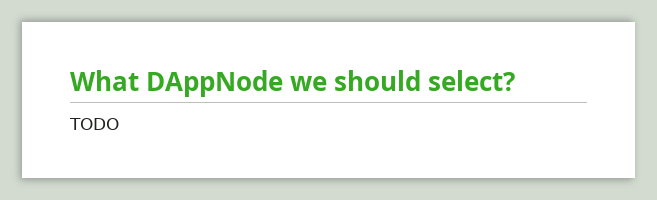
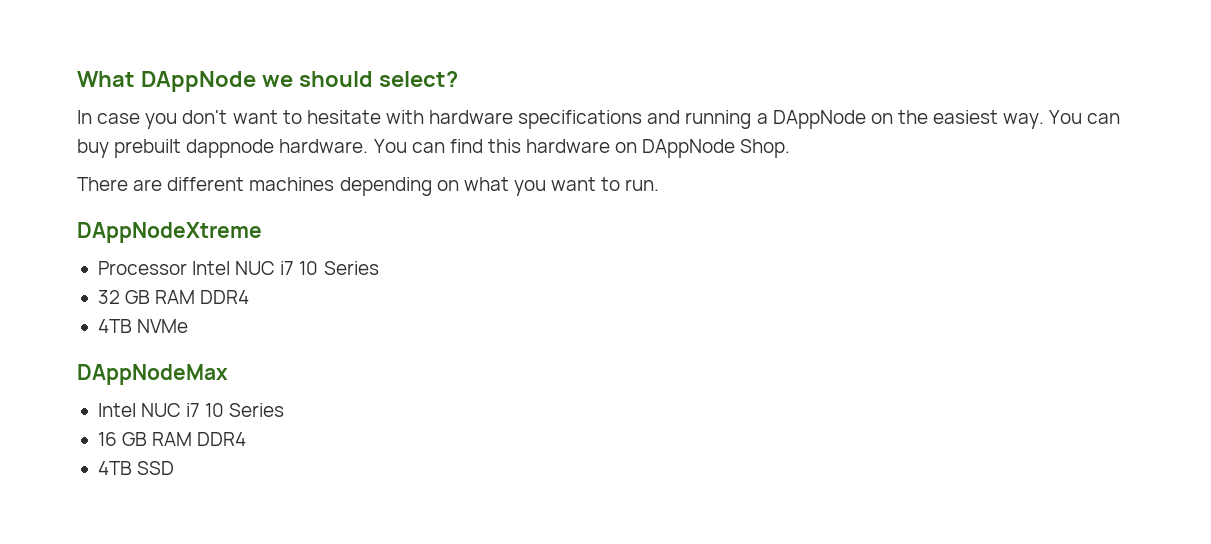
[69,118,119,130] TODO -> [77,110,1121,129] [77,139,791,158] [77,177,660,196] [77,222,262,243] [97,261,379,275] [97,290,250,304] [97,319,189,333] [77,364,228,385] [97,403,285,417] [97,432,247,446] [97,461,175,475] In case you don't want to hesitate with hardware specifications and running a DAppNode on the easiest way. You can buy prebuilt dappnode hardware. You can find this hardware on DAppNode Shop. // There are different machines depending on what you want to run. // DAppNodeXtreme // Processor Intel NUC i7 10 Series // 32 GB RAM DDR4 // 4TB NVMe // DAppNodeMax // Intel NUC i7 10 Series // 16 GB RAM DDR4 // 4TB SSD

